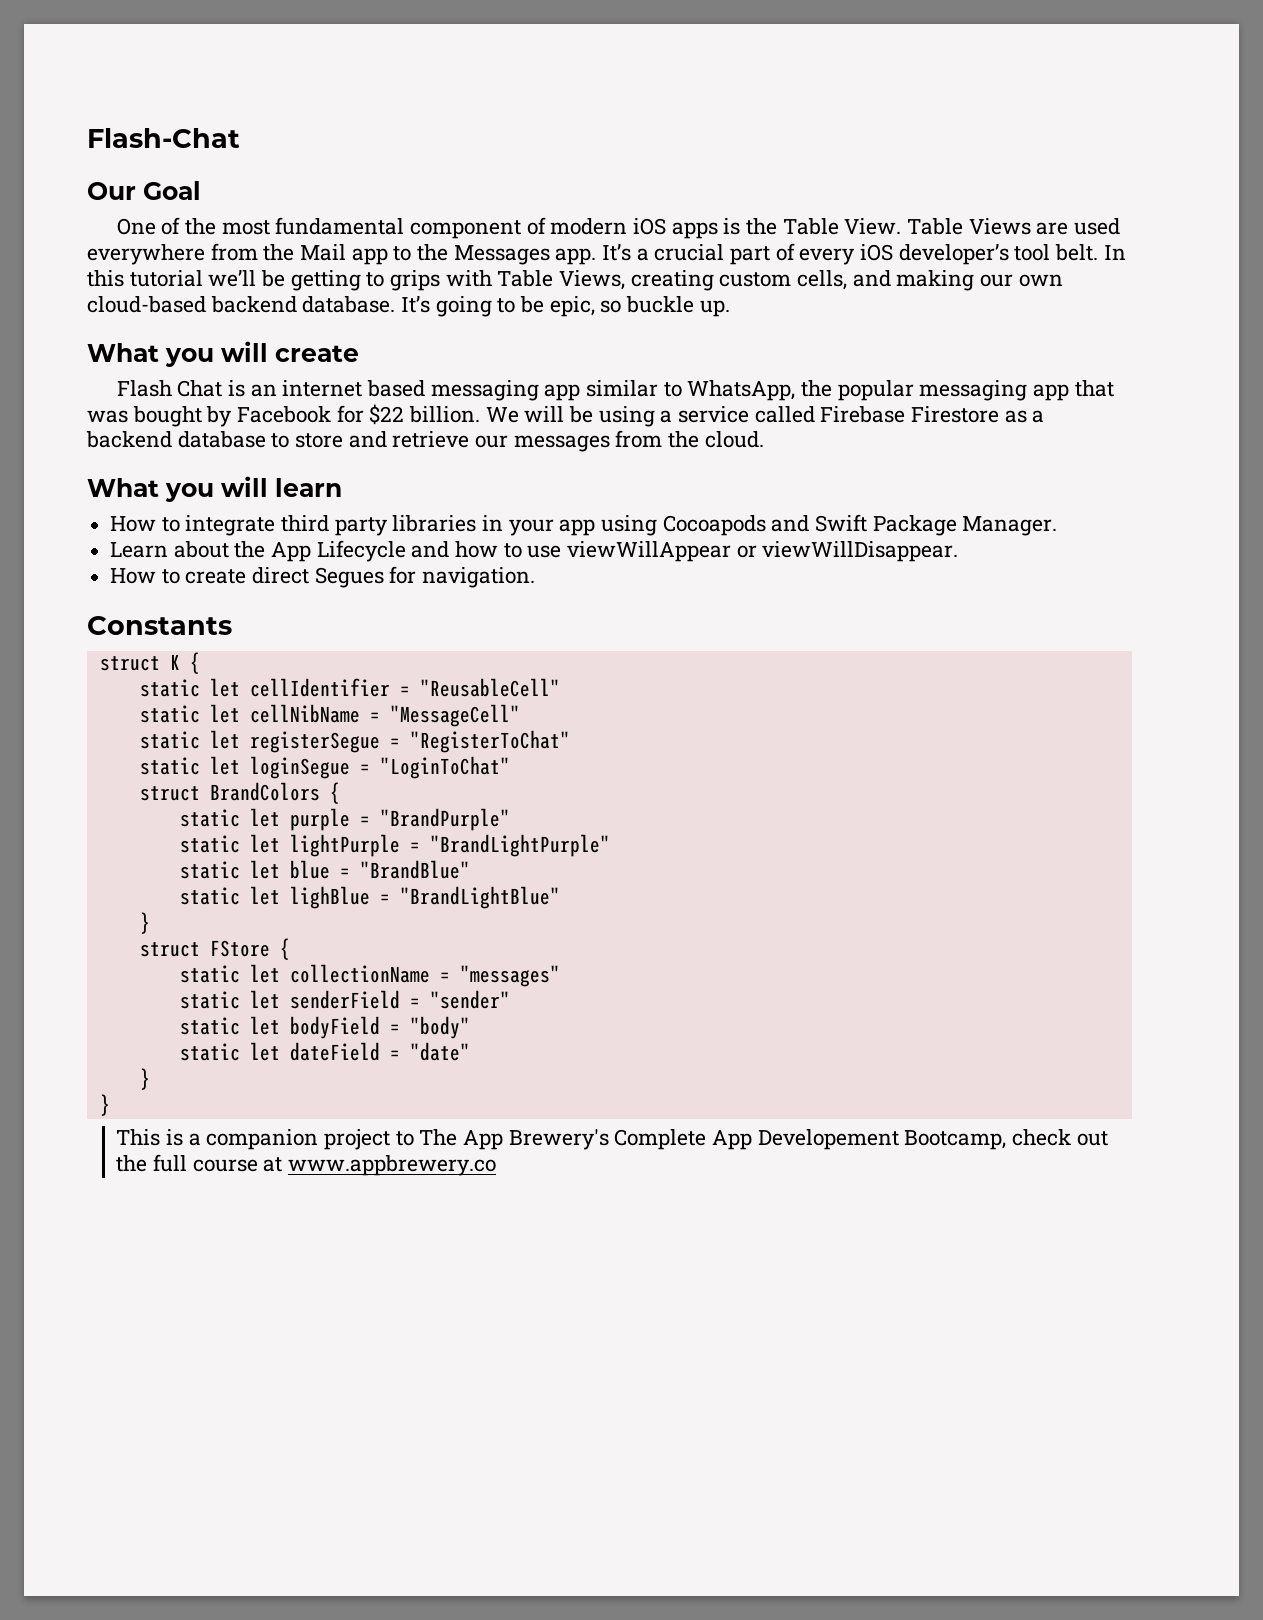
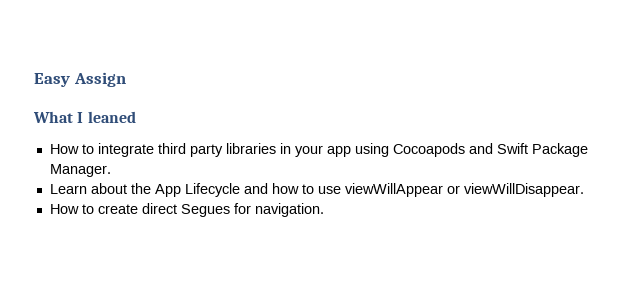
[87,128,240,148] [87,181,201,200] [116,217,1120,239] [87,243,1126,265] [87,270,1063,291] [87,296,730,317] [87,341,359,367] [116,380,1114,401] [87,404,1045,427] [86,430,764,452] [87,476,342,502] Flash-Chat // Our Goal // One of the most fundamental component of modern iOS apps is the Table View. Table Views are used everywhere from the Mail app to the Messages app. It’s a crucial part of every iOS developer’s tool belt. In this tutorial we’ll be getting to grips with Table Views, creating custom cells, and making our own cloud-based backend database. It’s going to be epic, so buckle up. // What you will create // Flash Chat is an internet based messaging app similar to WhatsApp, the popular messaging app that was bought by Facebook for $22 billion. We will be using a service called Firebase Firestore as a backend database to store and retrieve our messages from the cloud. // What you will learn -> [34,72,126,87] [33,111,136,123] Easy Assign // What I leaned
[87,616,232,635] [99,652,200,674] [139,678,560,697] [139,704,520,727] [139,730,570,753] [139,756,510,779] [139,782,340,804] [179,808,510,831] [179,834,610,857] [179,860,470,879] [179,886,560,909] [139,912,150,934] [139,938,290,960] [179,964,560,987] [179,990,510,1009] [179,1016,470,1039] [179,1042,470,1061] [139,1068,150,1090] [99,1094,110,1116] [116,1129,1108,1150] [116,1154,496,1176] // Constants // struct K { // static let cellIdentifier = "ReusableCell" // static let cellNibName = "MessageCell" // static let registerSegue = "RegisterToChat" // static let loginSegue = "LoginToChat" // struct BrandColors { // static let purple = "BrandPurple" // static let lightPurple = "BrandLightPurple" // static let blue = "BrandBlue" // static let lighBlue = "BrandLightBlue" // } // struct FStore { // static let collectionName = "messages" // static let senderField = "sender" // static let bodyField = "body" // static let dateField = "date" // } // } // This is a companion project to The App Brewery's Complete App Developement Bootcamp, check out the full course at www.appbrewery.co -> (324, 210) none

